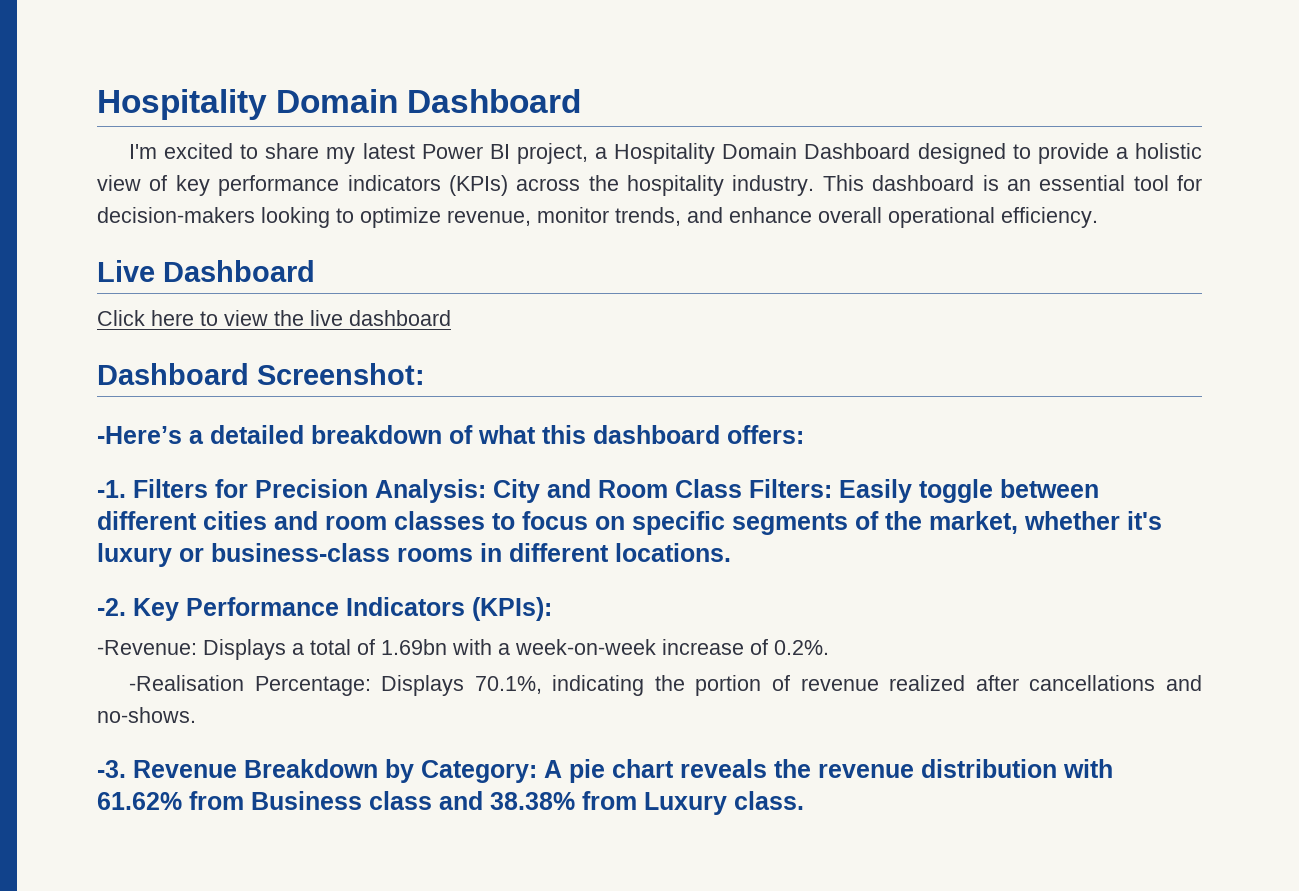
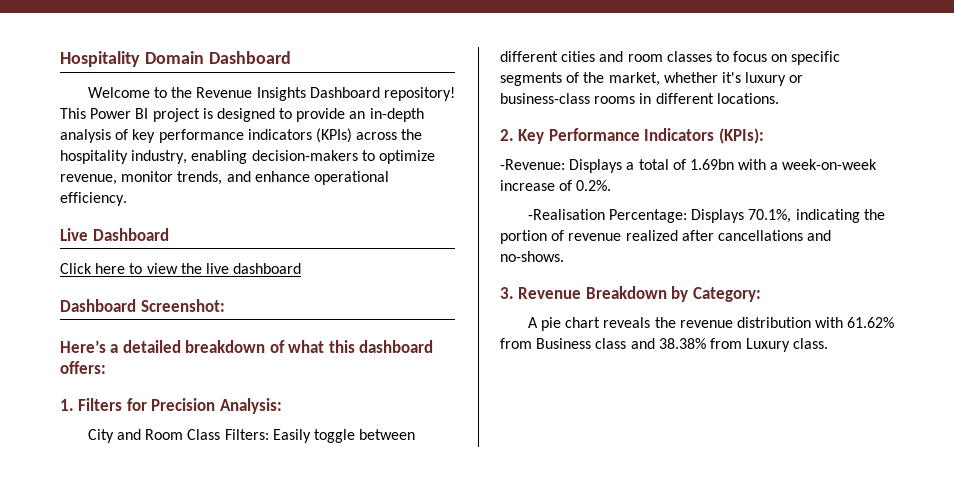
[128,143,1202,164] [97,175,141,191] I'm excited to share my latest Power BI project, a Hospitality Domain Dashboard designed to provide a holistic view -> [87,87,455,101] [60,108,424,122] [60,129,111,143] Welcome to the Revenue Insights Dashboard repository! This Power BI project is designed to provide an in-depth analysis
[732,175,1202,196] [97,207,330,228] industry. This dashboard is an essential tool for decision-makers looking -> [131,150,358,164] industry, enabling decision-makers
[818,207,882,223] overall -> (310, 176) none
[97,426,182,444] -Here’s -> [60,340,106,353] Here’s
[97,480,126,498] -1. -> [60,399,74,411] 1.
(486, 491) none -> (282, 406) //
[97,598,126,616] -2. -> [500,129,514,141] 2.
[97,760,126,778] -3. -> [500,287,514,299] 3.
(537, 771) none -> (761, 294) //

